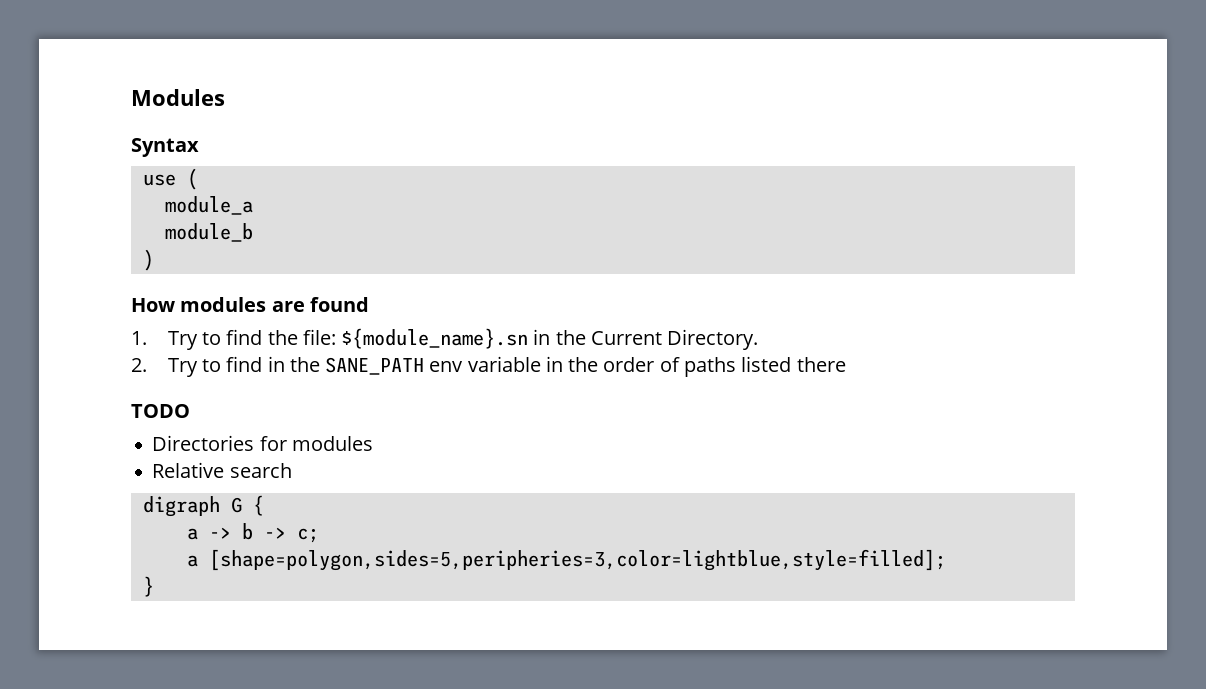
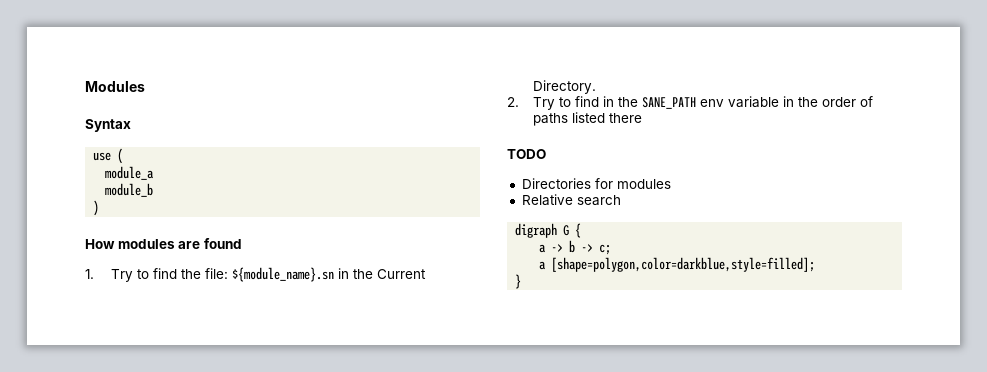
[208,549,946,571] [shape=polygon,sides=5,peripheries=3,color=lightblue,style=filled]; -> [551,257,816,272] [shape=polygon,color=darkblue,style=filled];

